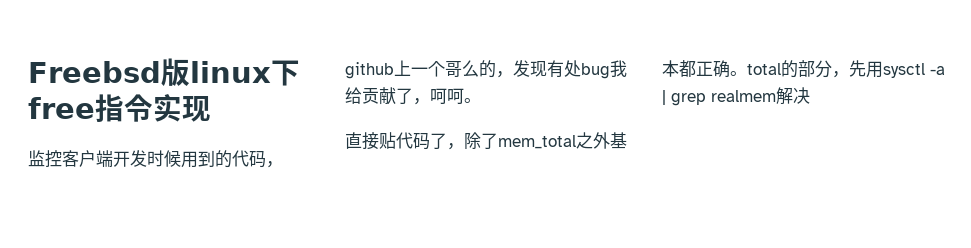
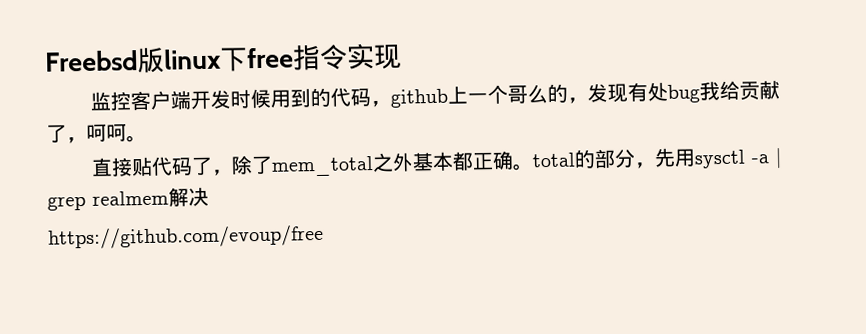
(810, 95) none -> [48,224,324,250] // https://github.com/evoup/free

